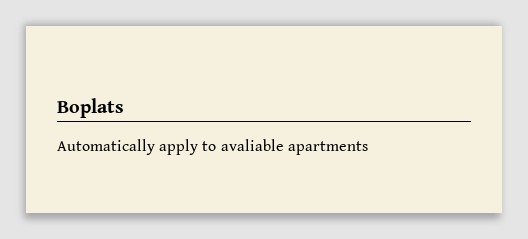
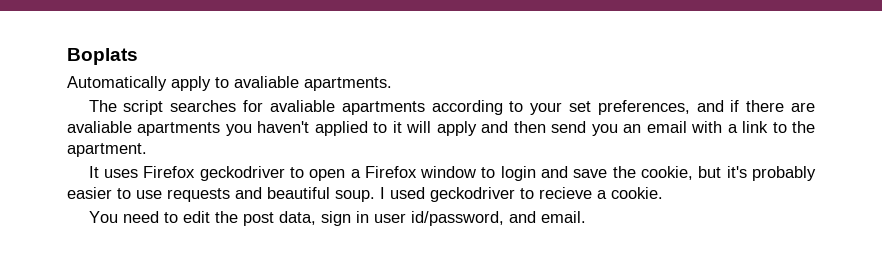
[287,141,368,155] apartments -> [304,77,392,91] [88,100,815,115] [67,121,816,136] [67,143,147,157] [88,166,816,181] [67,187,663,202] [88,211,586,226] apartments. // The script searches for avaliable apartments according to your set preferences, and if there are avaliable apartments you haven't applied to it will apply and then send you an email with a link to the apartment. // It uses Firefox geckodriver to open a Firefox window to login and save the cookie, but it's probably easier to use requests and beautiful soup. I used geckodriver to recieve a cookie. // You need to edit the post data, sign in user id/password, and email.

